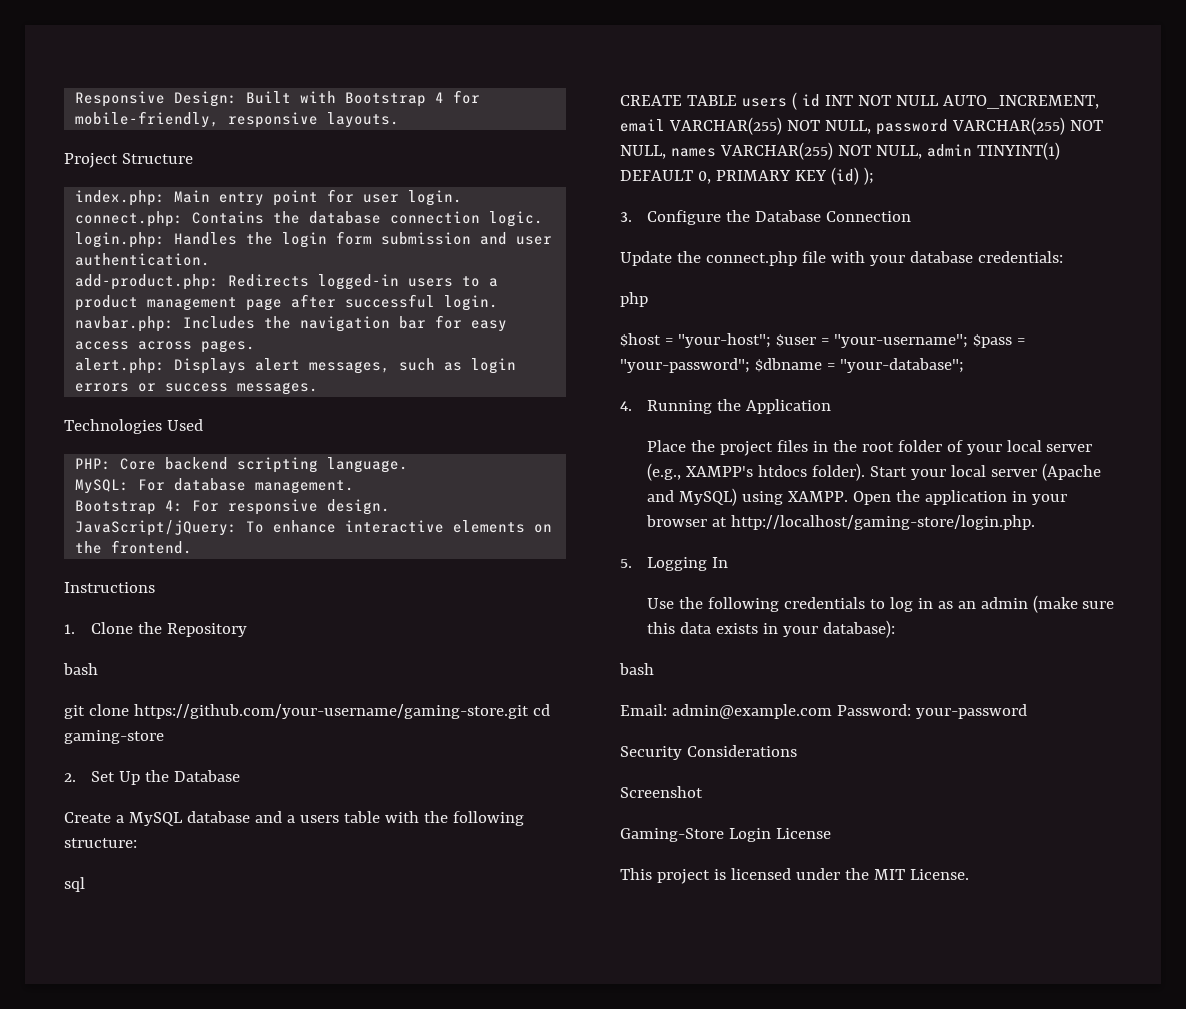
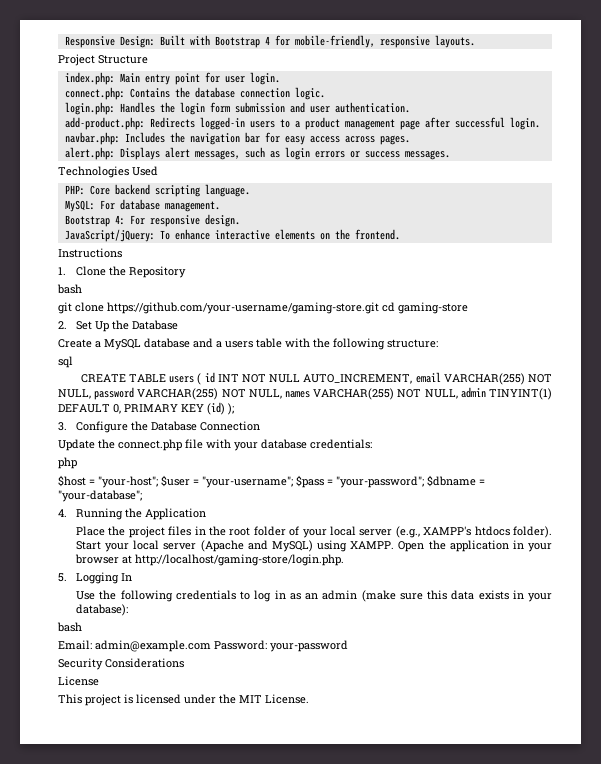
[620,786,703,798] [620,828,771,842] Screenshot // Gaming-Store Login -> (184, 663) none

